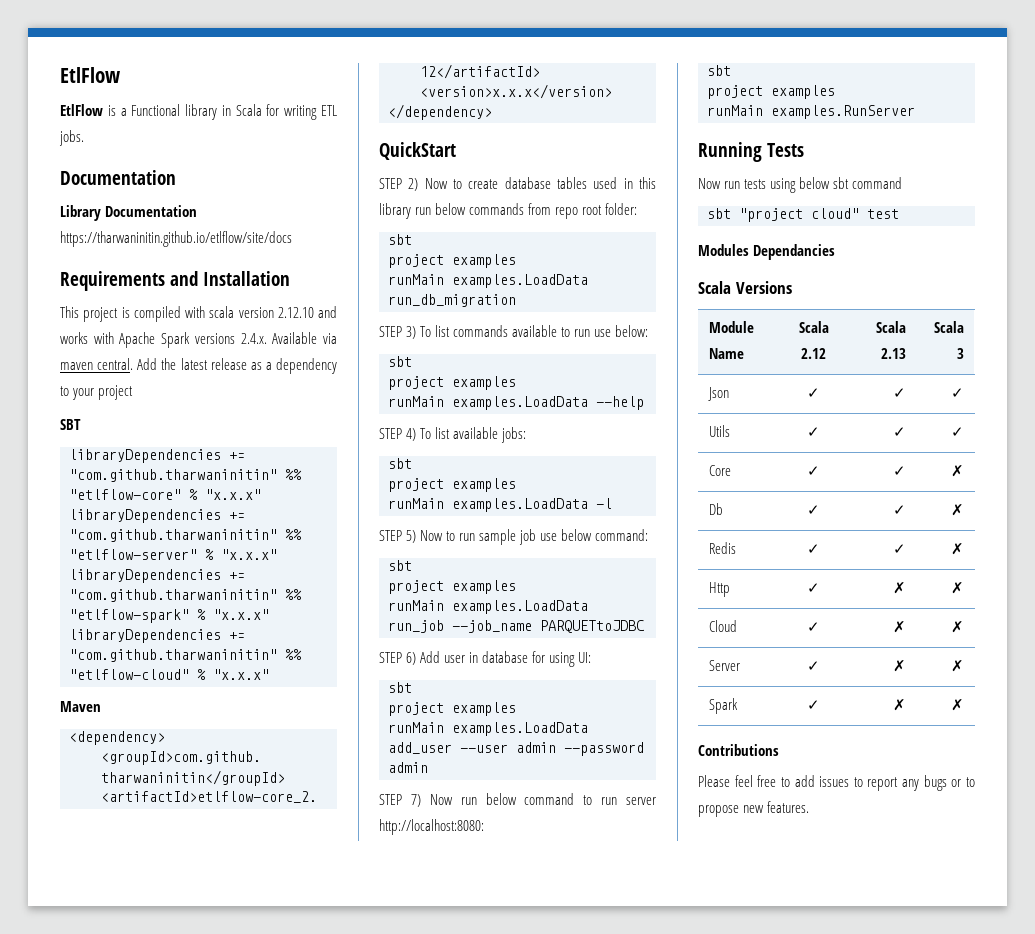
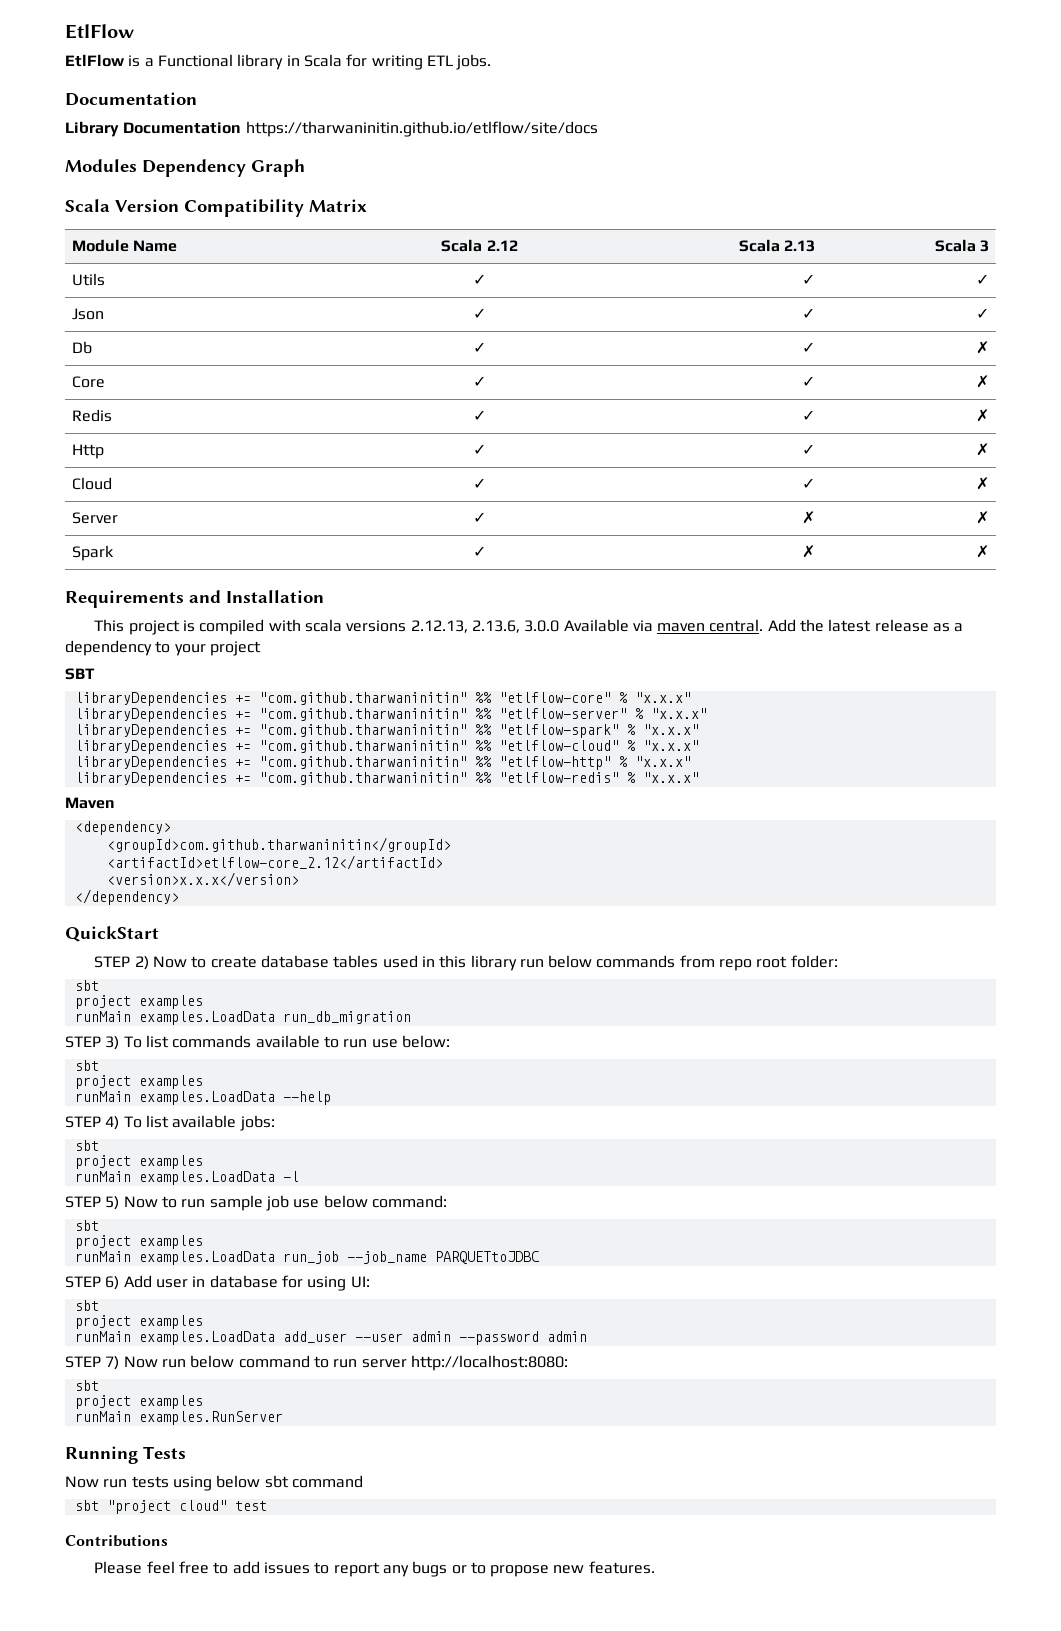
(292, 239) none -> [65,159,305,177] [65,199,367,217] [71,239,177,252] [441,239,518,252] [739,239,816,252] [935,239,990,252] [71,273,105,286] [472,274,486,285] [802,274,816,285] [976,274,990,285] [71,308,104,320] [472,308,486,319] [802,308,816,319] [976,308,990,319] [71,341,92,354] [472,342,486,353] [802,342,816,353] [976,341,990,354] [71,376,105,388] [472,376,486,387] [802,376,816,387] [976,375,990,388] [71,409,112,422] [472,410,486,421] [802,410,816,421] [976,409,990,422] [71,444,104,459] [472,444,486,455] [802,444,816,455] [976,443,990,456] [71,477,112,490] [472,478,486,489] [802,478,816,489] [976,477,990,490] [71,512,118,524] [472,512,486,523] [802,511,816,524] [976,511,990,524] [71,545,114,561] [472,546,486,557] [802,545,816,558] [976,545,990,558] // Modules Dependency Graph // Scala Version Compatibility Matrix // Module Name | Scala 2.12 | Scala 2.13 | Scala 3 // Utils | ✓ | ✓ | ✓ // Json | ✓ | ✓ | ✓ // Db | ✓ | ✓ | ✗ // Core | ✓ | ✓ | ✗ // Redis | ✓ | ✓ | ✗ // Http | ✓ | ✓ | ✗ // Cloud | ✓ | ✓ | ✗ // Server | ✓ | ✗ | ✗ // Spark | ✓ | ✗ | ✗
[238,306,337,318] [60,332,267,348] version 2.12.10 and works with Apache Spark versions 2.4.x. -> [346,620,560,633] versions 2.12.13, 2.13.6, 3.0.0
(269, 674) none -> [74,756,691,770] [74,772,699,786] // libraryDependencies += "com.github.tharwaninitin" %% "etlflow-http" % "x.x.x" // libraryDependencies += "com.github.tharwaninitin" %% "etlflow-redis" % "x.x.x"
[698,244,836,260] [698,281,792,294] [709,321,755,333] [709,348,745,359] [798,321,829,333] [801,348,826,359] [875,321,906,333] [880,348,906,359] [933,321,964,333] [956,348,964,359] [708,387,730,401] [807,388,820,398] [892,388,906,398] [950,388,964,398] [709,425,731,437] [807,427,820,437] [892,427,906,437] [950,427,964,437] [709,465,732,476] [807,466,820,476] [892,466,906,476] [950,465,964,477] [709,503,724,515] [807,505,820,515] [892,505,906,515] [950,504,964,516] [709,542,737,554] [807,544,820,554] [892,544,906,554] [950,543,964,555] [709,582,731,597] [807,583,820,593] [892,582,906,594] [950,582,964,594] [709,620,738,632] [807,622,820,632] [892,621,906,633] [950,621,964,633] [709,660,741,671] [807,661,820,671] [892,660,906,672] [950,660,964,672] [709,698,739,714] [807,700,820,710] [892,699,906,711] [950,699,964,711] // Modules Dependancies // Scala Versions // Module Name | Scala 2.12 | Scala 2.13 | Scala 3 // Json | ✓ | ✓ | ✓ // Utils | ✓ | ✓ | ✓ // Core | ✓ | ✓ | ✗ // Db | ✓ | ✓ | ✗ // Redis | ✓ | ✓ | ✗ // Http | ✓ | ✗ | ✗ // Cloud | ✓ | ✗ | ✗ // Server | ✓ | ✗ | ✗ // Spark | ✓ | ✗ | ✗ -> (267, 1506) none

